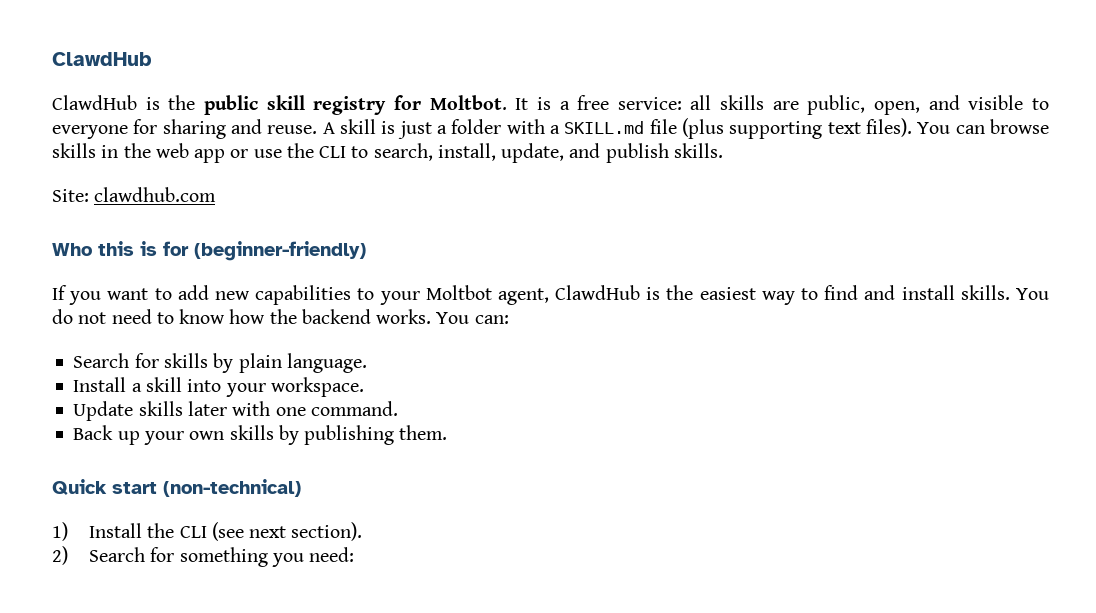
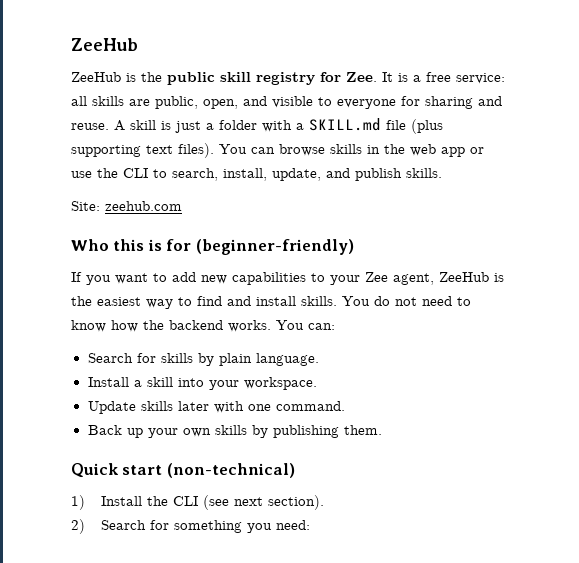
[52,52,152,66] [52,95,137,110] ClawdHub // ClawdHub -> [71,38,138,51] [71,72,121,82] ZeeHub // ZeeHub
[429,95,507,110] Moltbot. -> [346,72,377,82] Zee.
[94,187,217,202] clawdhub.com -> [105,201,182,211] zeehub.com
[425,285,641,305] Moltbot agent, ClawdHub -> [365,272,489,285] Zee agent, ZeeHub

